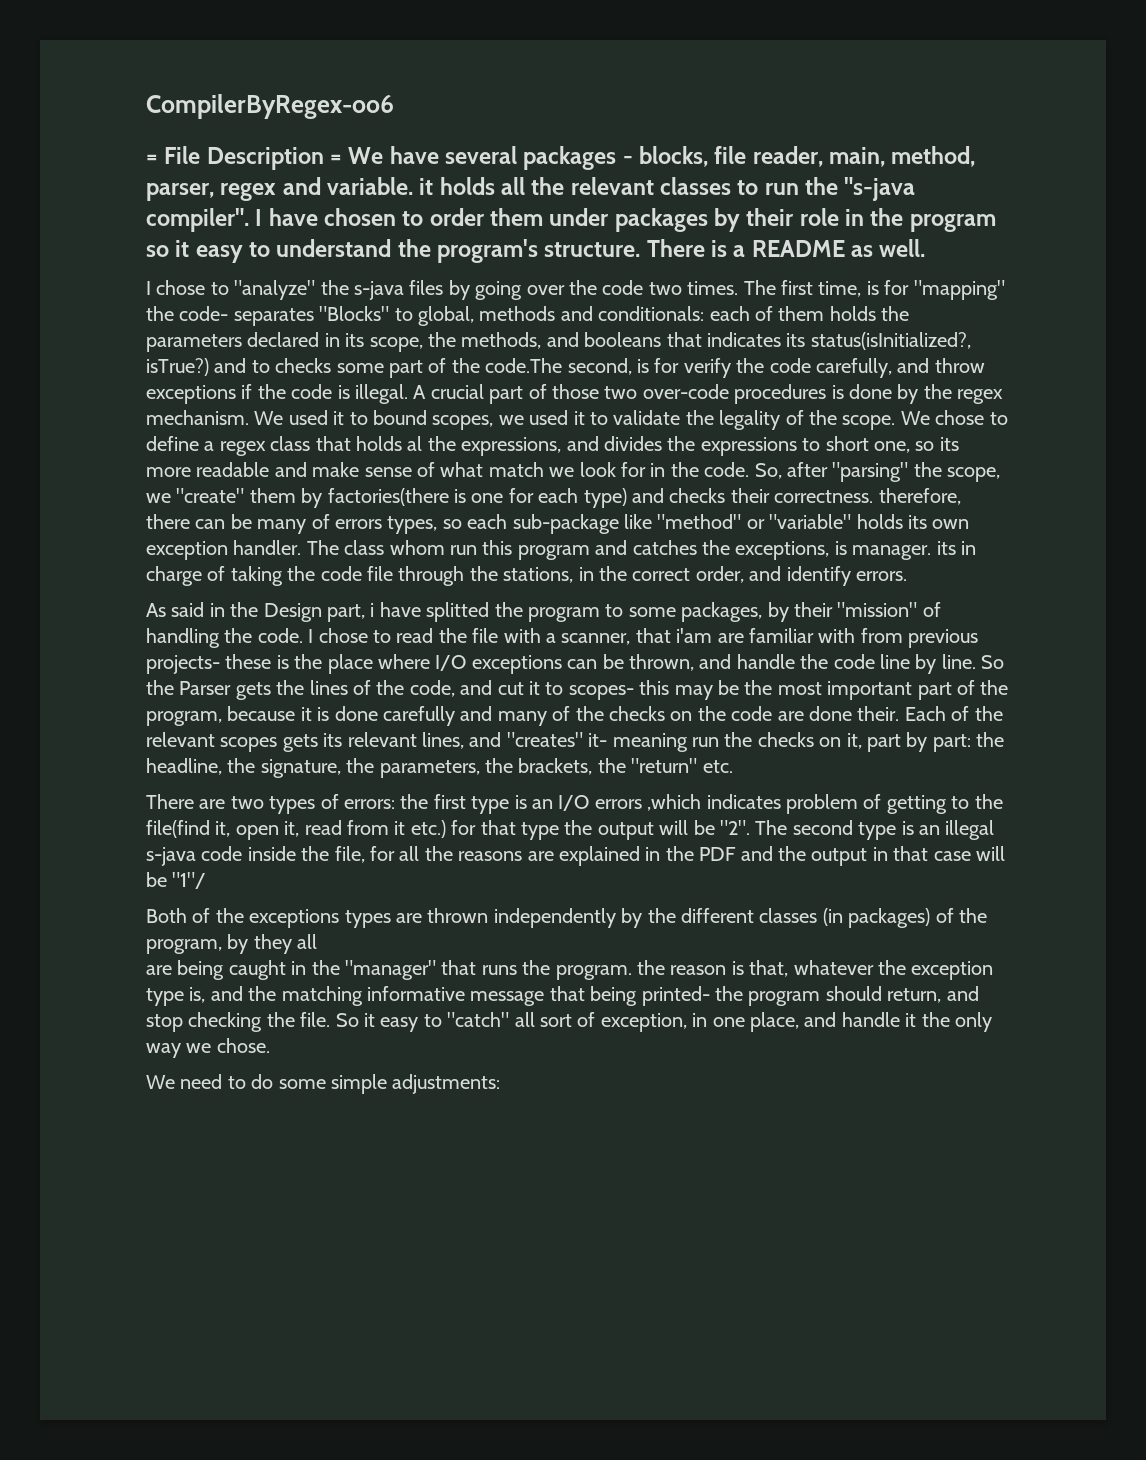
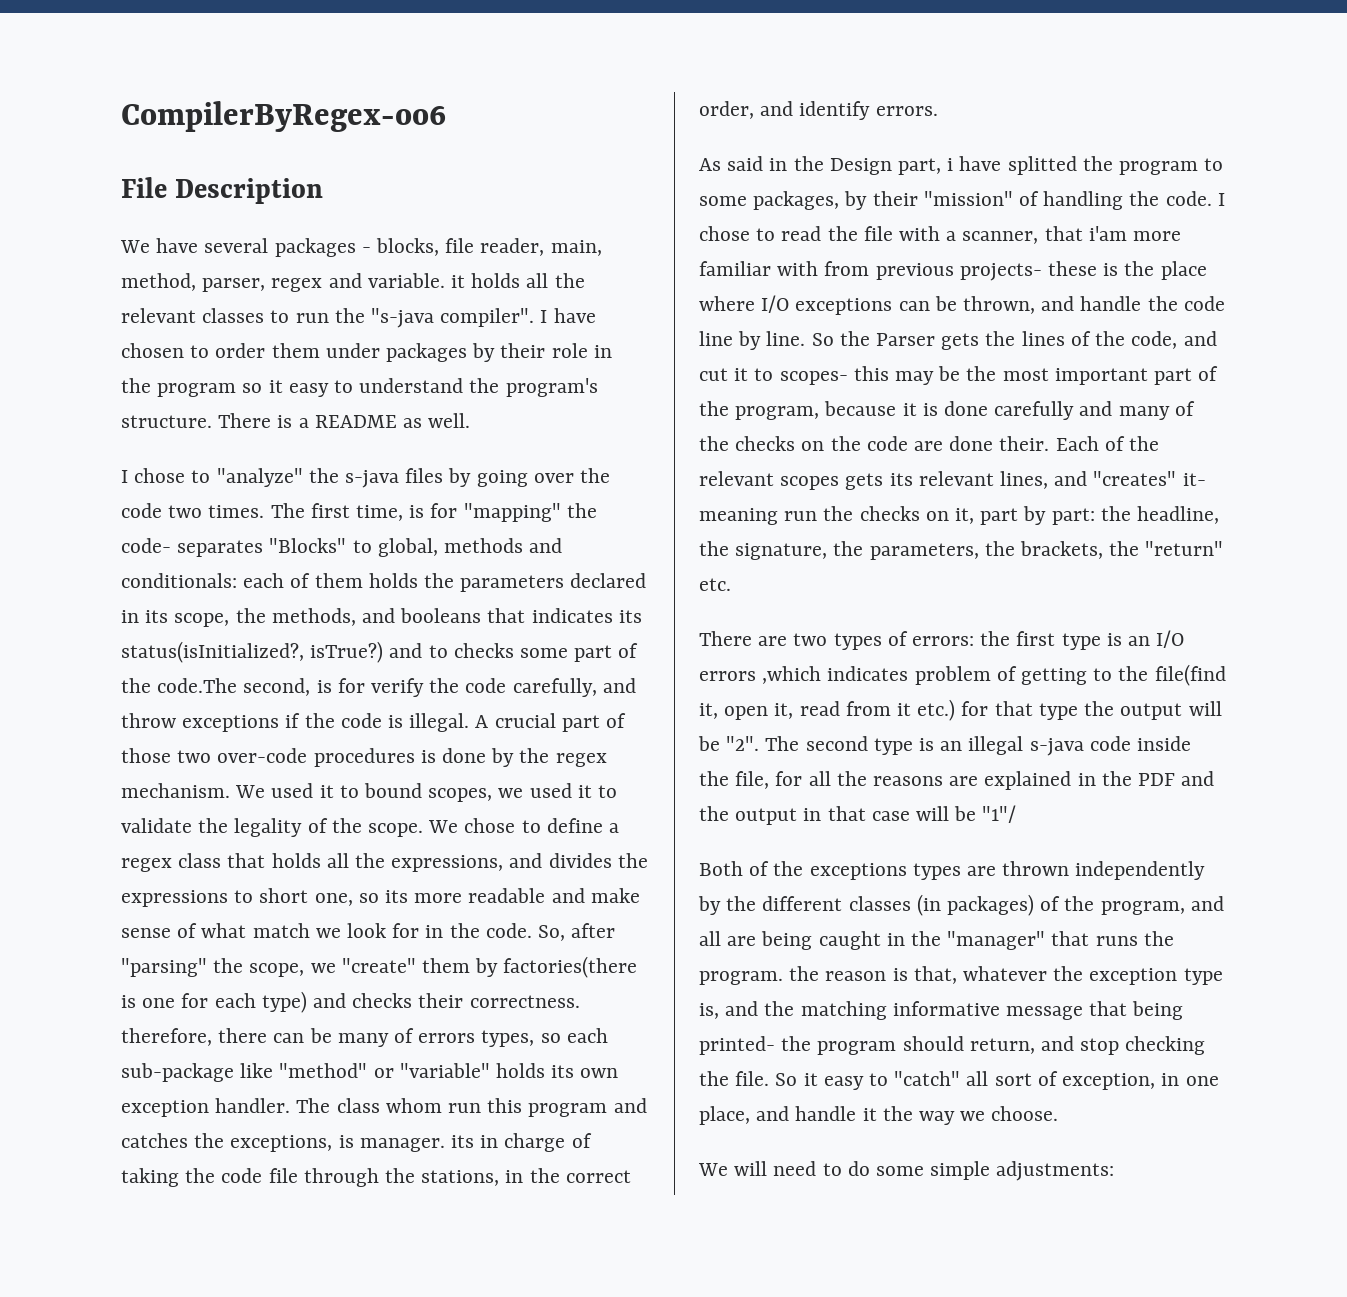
[146,154,158,164] = -> (446, 116) none
[330,154,343,164] = -> (324, 191) //
[407,436,423,451] al -> [326,853,349,868] all
[717,633,744,643] are -> [1133,231,1182,241] more
[227,934,318,954] by they all // -> [1190,896,1224,911] [699,931,721,946] and all
[954,1012,992,1032] only -> (913, 1113) none
[216,1038,270,1053] [146,1075,175,1089] chose. // We -> [991,1106,1059,1121] [698,1161,768,1176] choose. // We will

